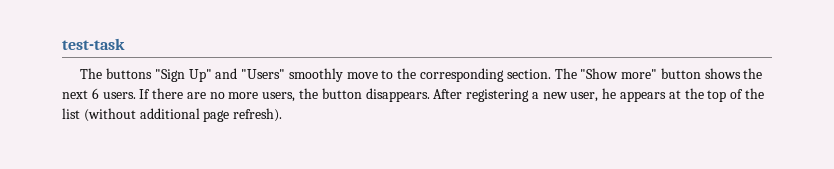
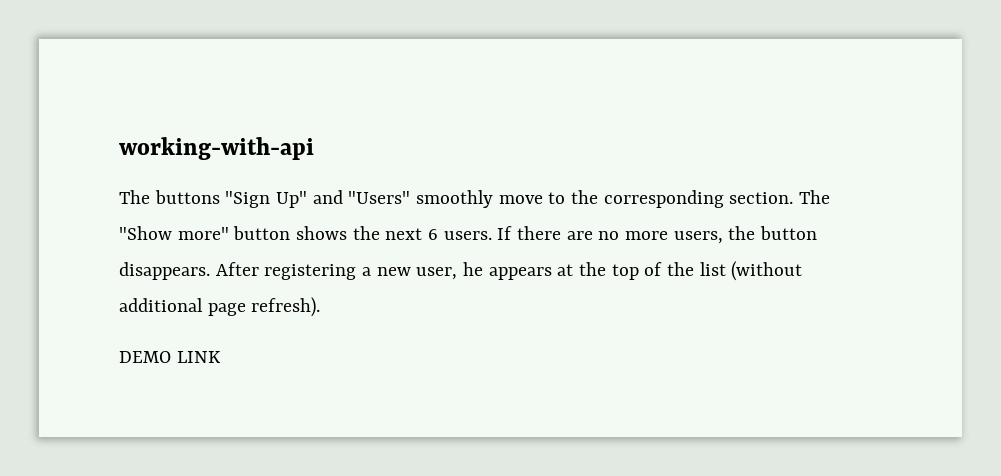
[62,38,125,50] test-task -> [119,137,314,160] working-with-api
(283, 115) none -> [119,351,221,363] // DEMO LINK

